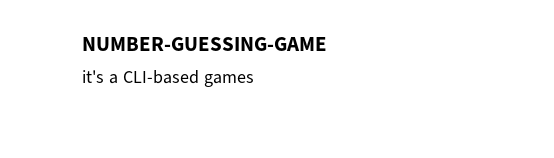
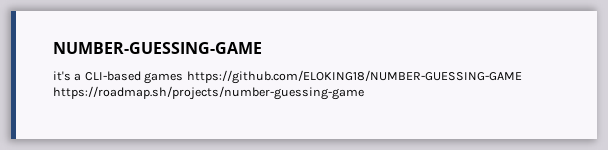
(254, 80) none -> [186,70,522,84] [53,86,364,100] https://github.com/ELOKING18/NUMBER-GUESSING-GAME https://roadmap.sh/projects/number-guessing-game

